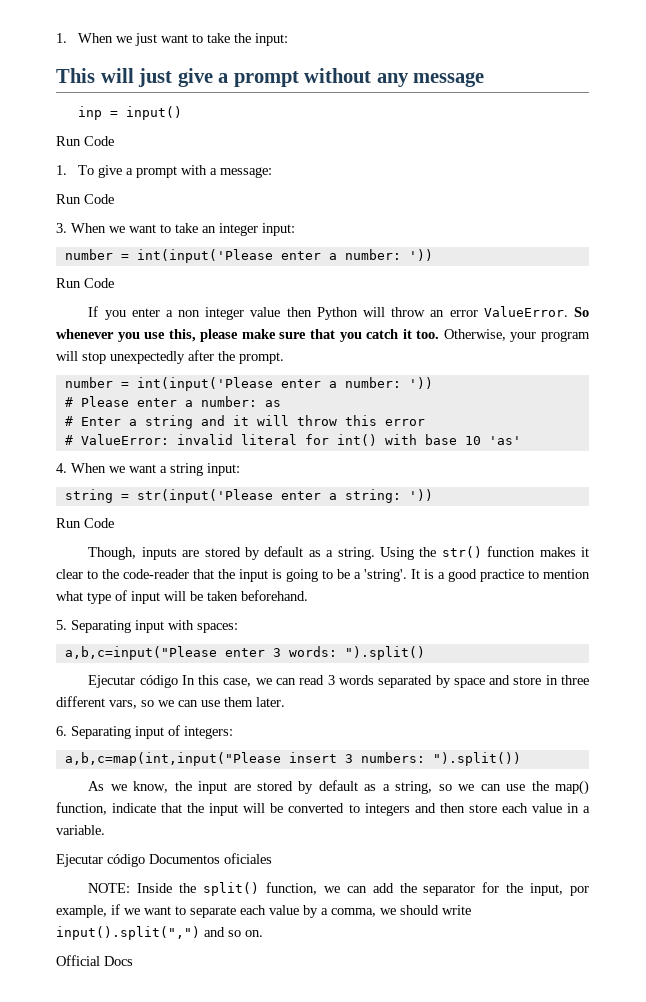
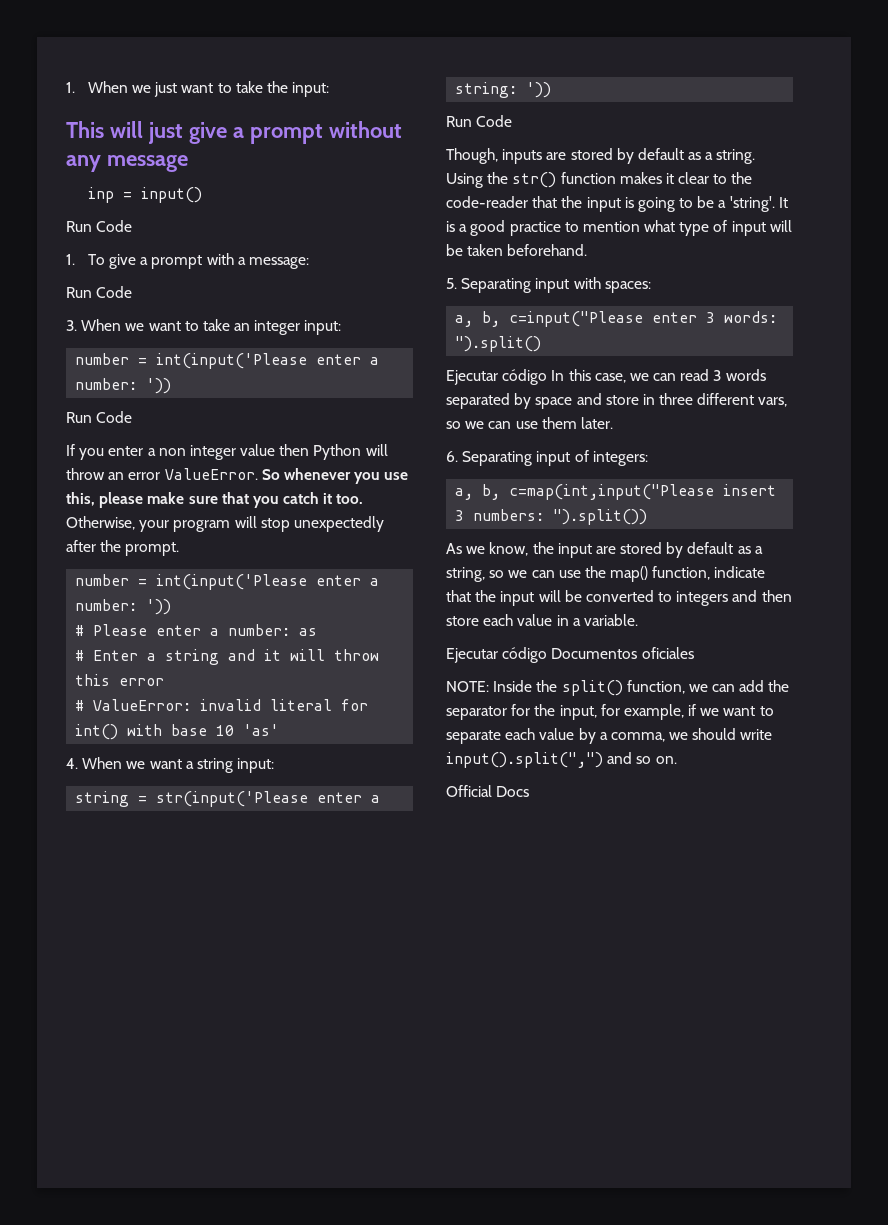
[64,646,217,660] a,b,c=input("Please -> [455,311,644,327] a, b, c=input("Please
[64,752,281,766] a,b,c=map(int,input("Please -> [455,484,715,500] a, b, c=map(int,input("Please
[570,886,590,896] por -> [600,704,620,716] for

